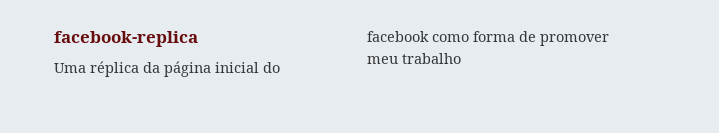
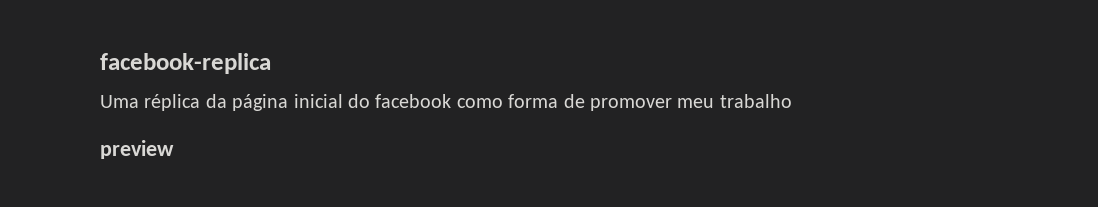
(461, 58) none -> [100,140,174,159] // preview

